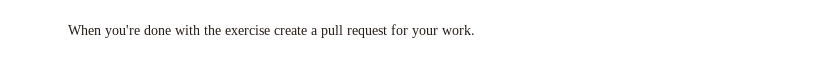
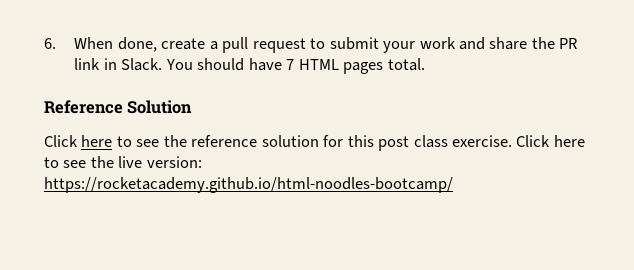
[67,24,475,38] When you're done with the exercise create a pull request for your work. -> [44,37,578,53] [74,58,425,74] [44,100,193,114] [44,135,585,151] [44,156,202,168] [44,177,453,193] 6. When done, create a pull request to submit your work and share the PR link in Slack. You should have 7 HTML pages total. // Reference Solution // Click here to see the reference solution for this post class exercise. Click here to see the live version: https://rocketacademy.github.io/html-noodles-bootcamp/

